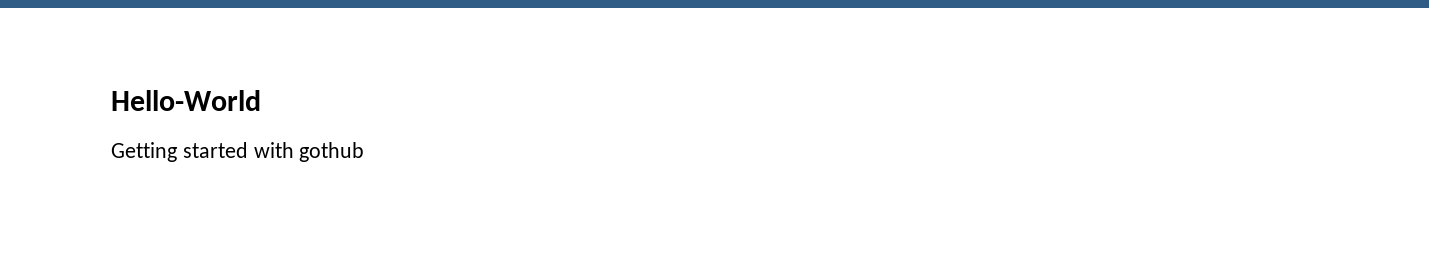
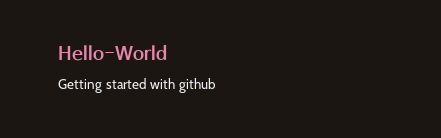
[299,142,365,162] gothub -> [178,78,216,93] github

